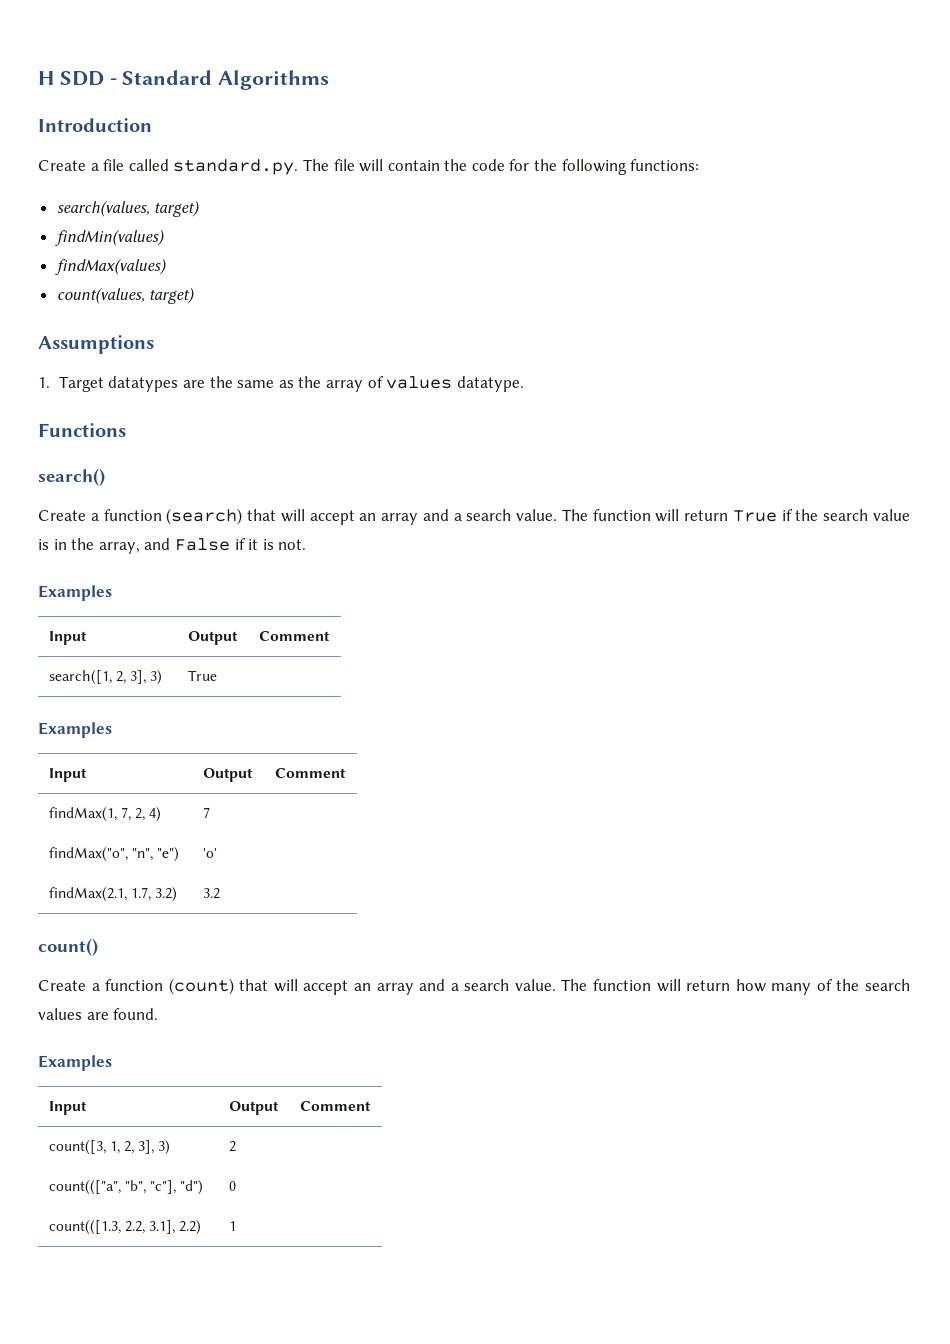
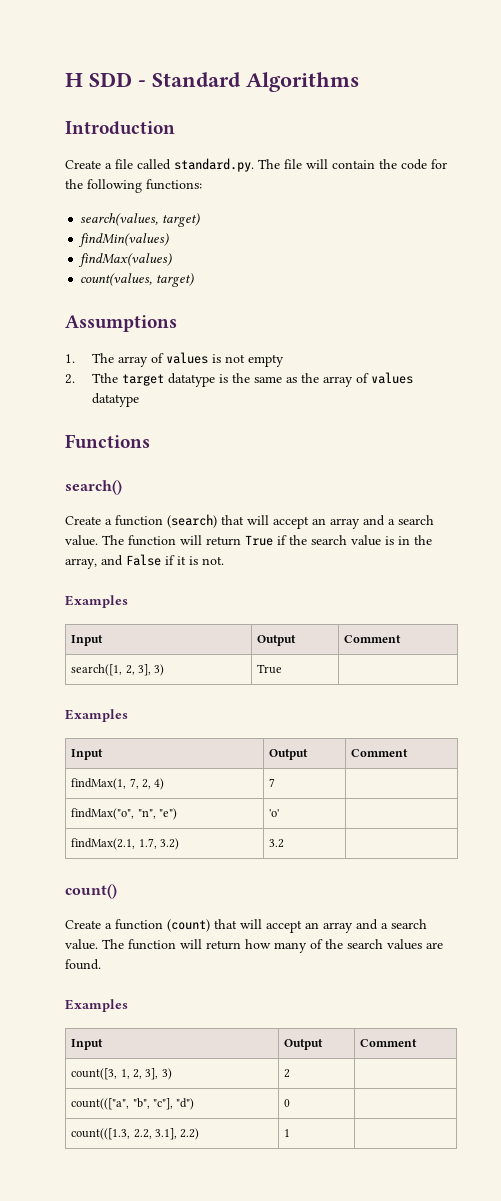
[58,376,206,392] Target datatypes are -> [92,352,285,367] [65,373,229,387] The array of values is not empty // 2. Tthe target datatype is
[456,376,524,392] datatype. -> [92,393,140,407] datatype

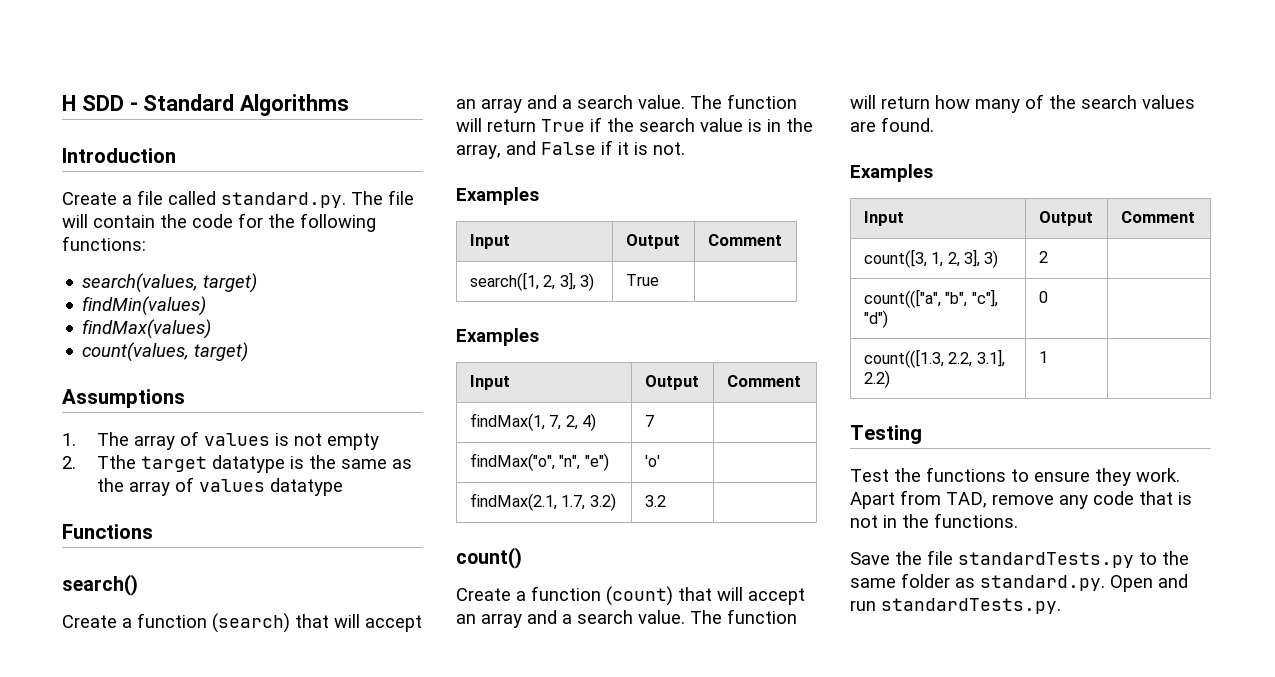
(291, 1133) none -> [850,425,922,444] [850,467,1180,486] [850,490,1192,509] [850,513,1018,528] [850,550,1189,568] [850,573,1188,592] [850,598,1061,614] // Testing // Test the functions to ensure they work. Apart from TAD, remove any code that is not in the functions. // Save the file standardTests.py to the same folder as standard.py. Open and run standardTests.py.

